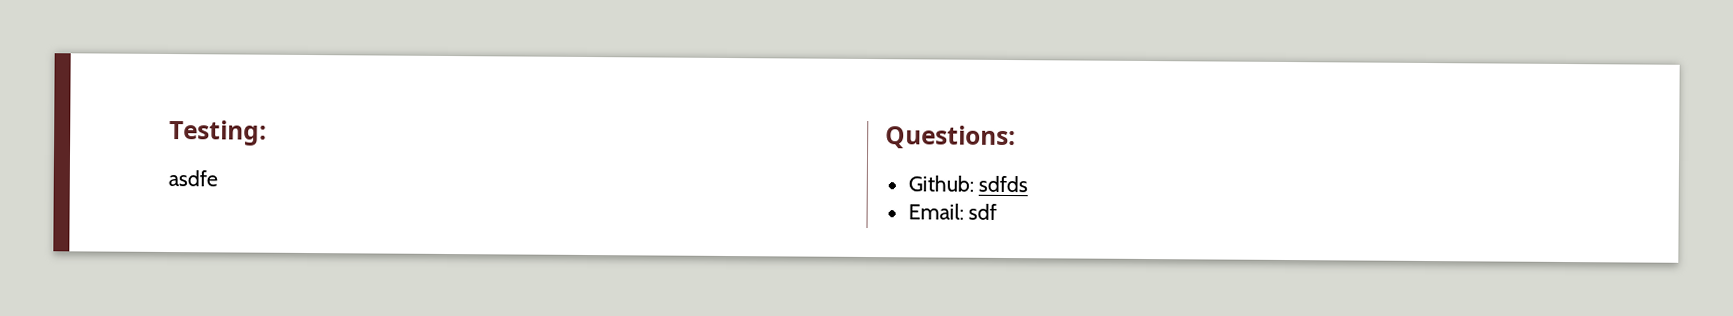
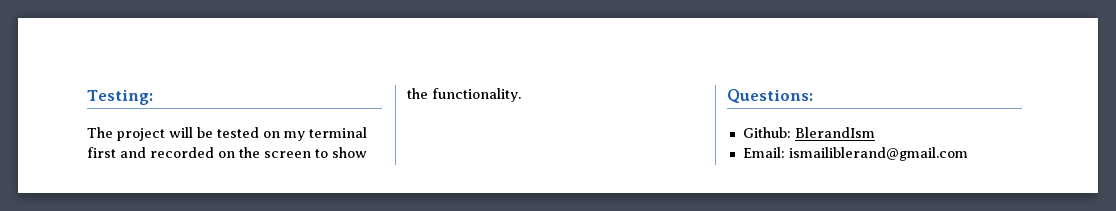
[168,170,218,187] asdfe -> [87,127,367,141] [87,147,367,158] [407,88,521,102] The project will be tested on my terminal first and recorded on the screen to show the functionality.
[978,175,1029,193] sdfds -> [794,127,875,138] BlerandIsm
[968,203,998,220] sdf -> [788,147,968,161] ismailiblerand@gmail.com

